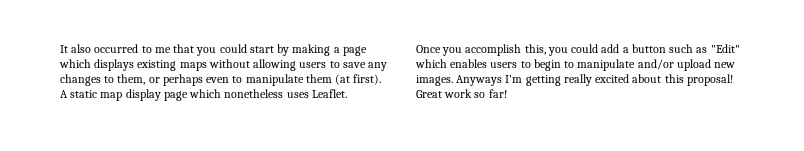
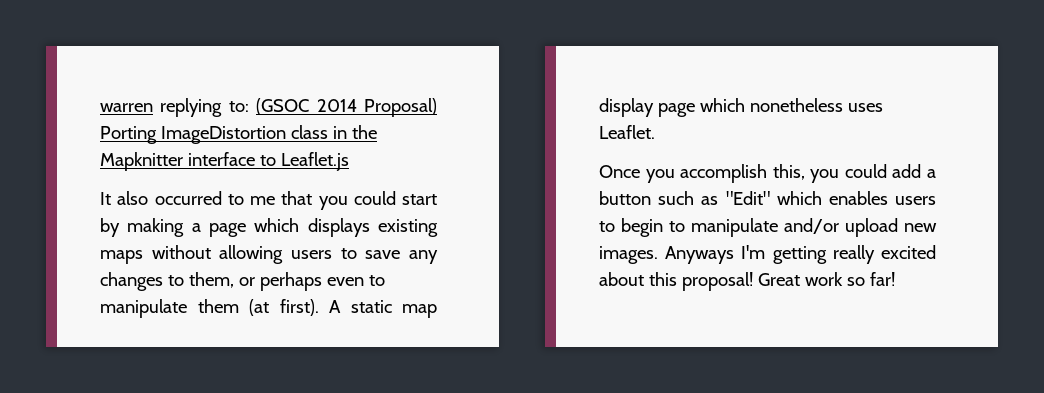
(60, 49) none -> [100,98,437,117] [100,125,377,144] [100,152,349,171] warren replying to: (GSOC 2014 Proposal) Porting ImageDistortion class in the Mapknitter interface to Leaflet.js //

